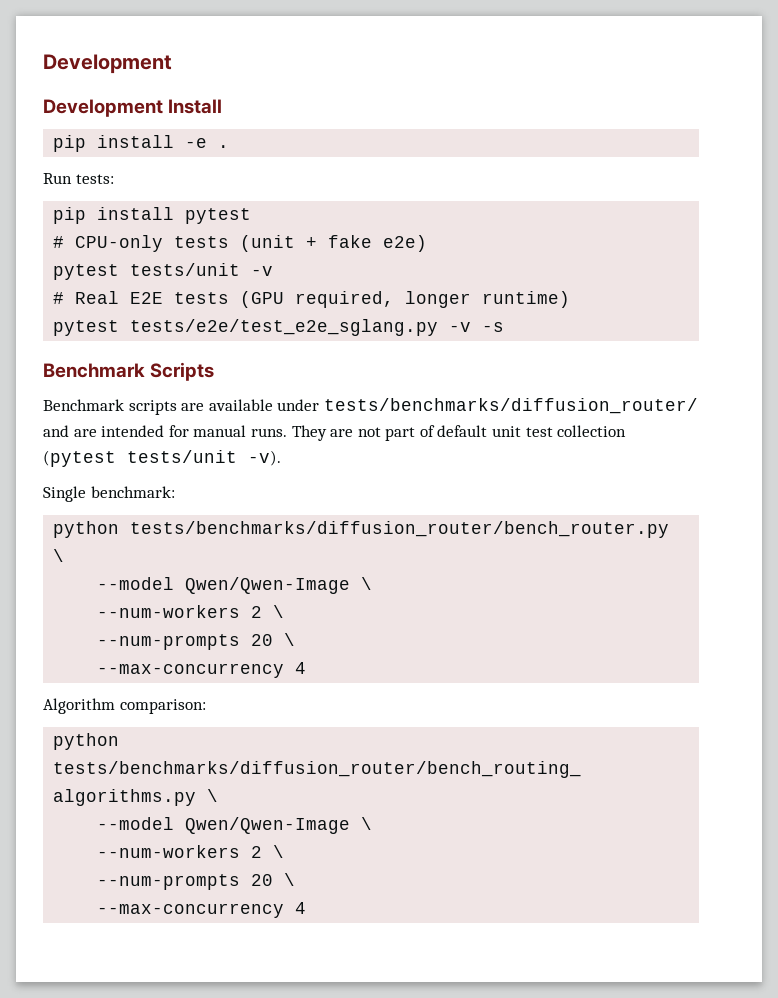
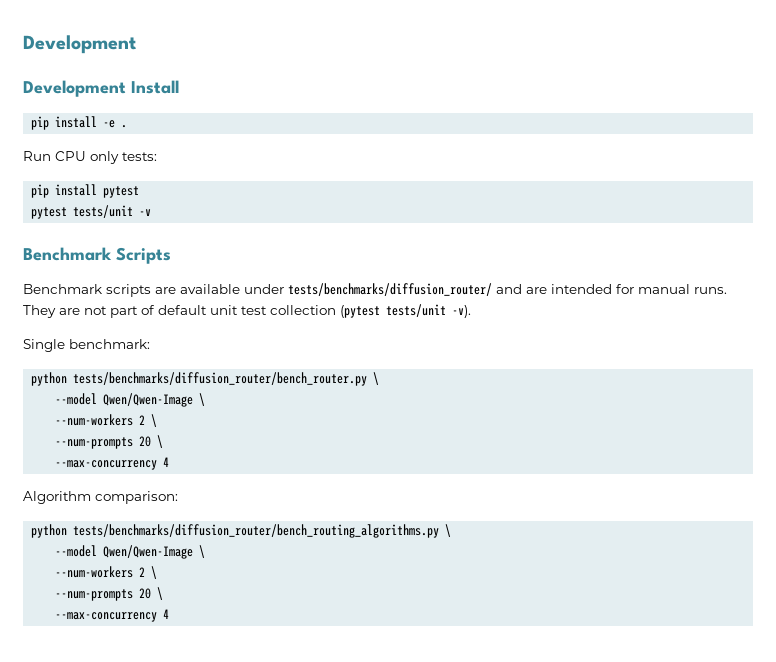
(72, 178) none -> [55,151,119,164] CPU only
[53,235,428,252] [53,263,274,280] [53,291,571,308] [53,319,505,336] # CPU-only tests (unit + fake e2e) // pytest tests/unit -v // # Real E2E tests (GPU required, longer runtime) // pytest tests/e2e/test_e2e_sglang.py -v -s -> [31,205,152,219] pytest tests/unit -v

